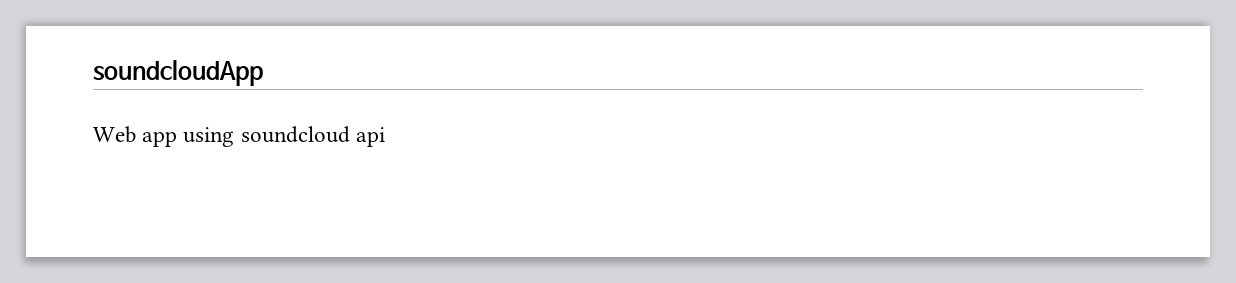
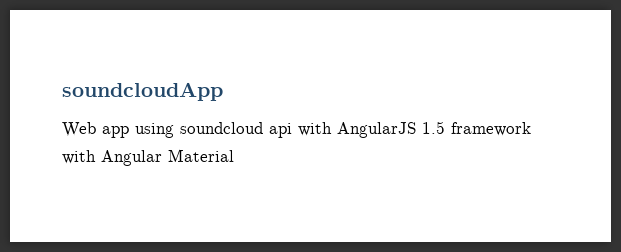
(385, 137) none -> [298,121,531,138] [62,149,234,166] with AngularJS 1.5 framework with Angular Material

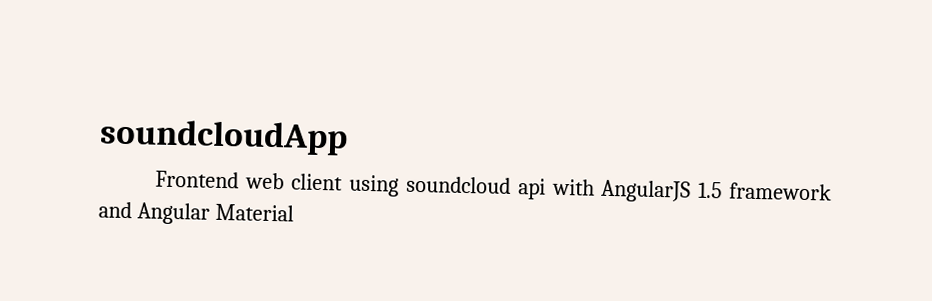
[62,122,129,138] Web app -> [155,170,344,191] Frontend web client
[62,150,96,164] with -> [98,201,132,219] and

